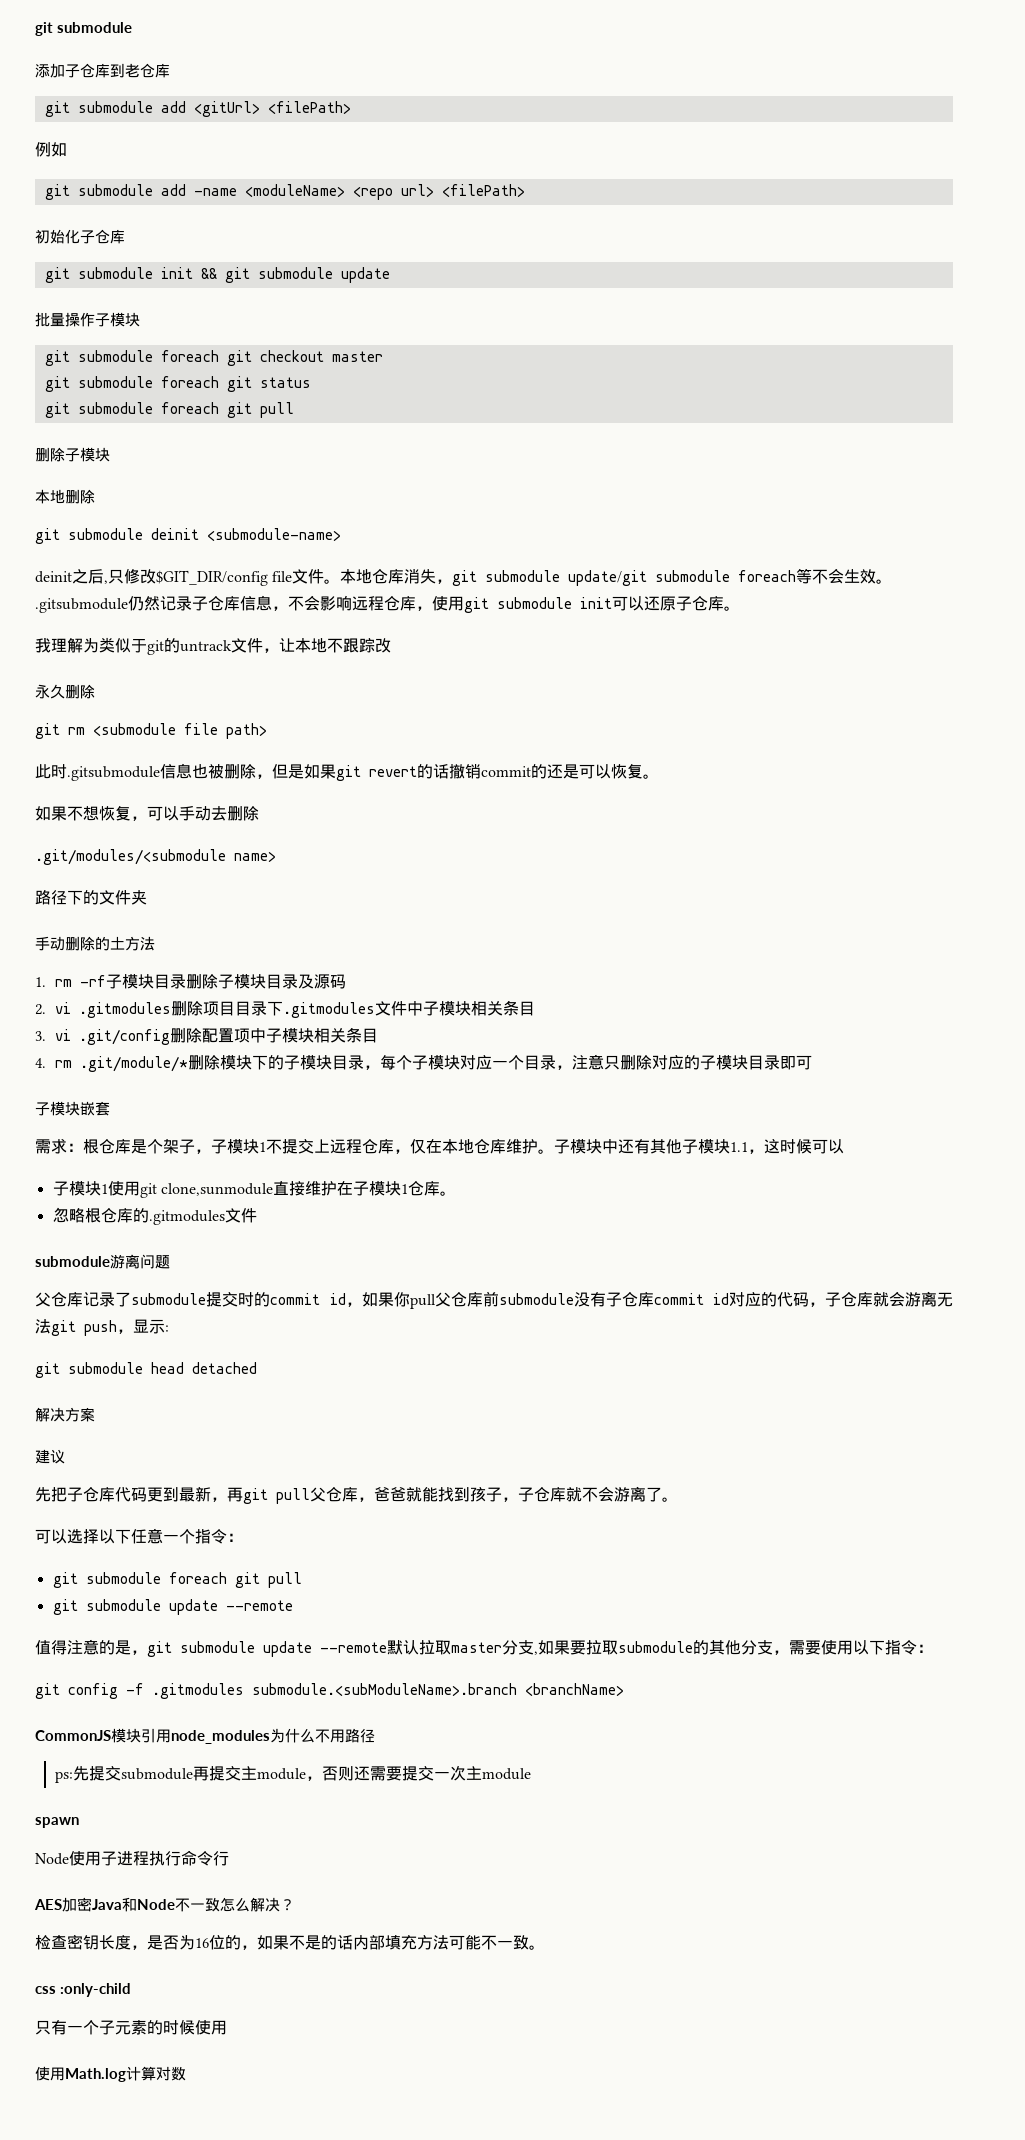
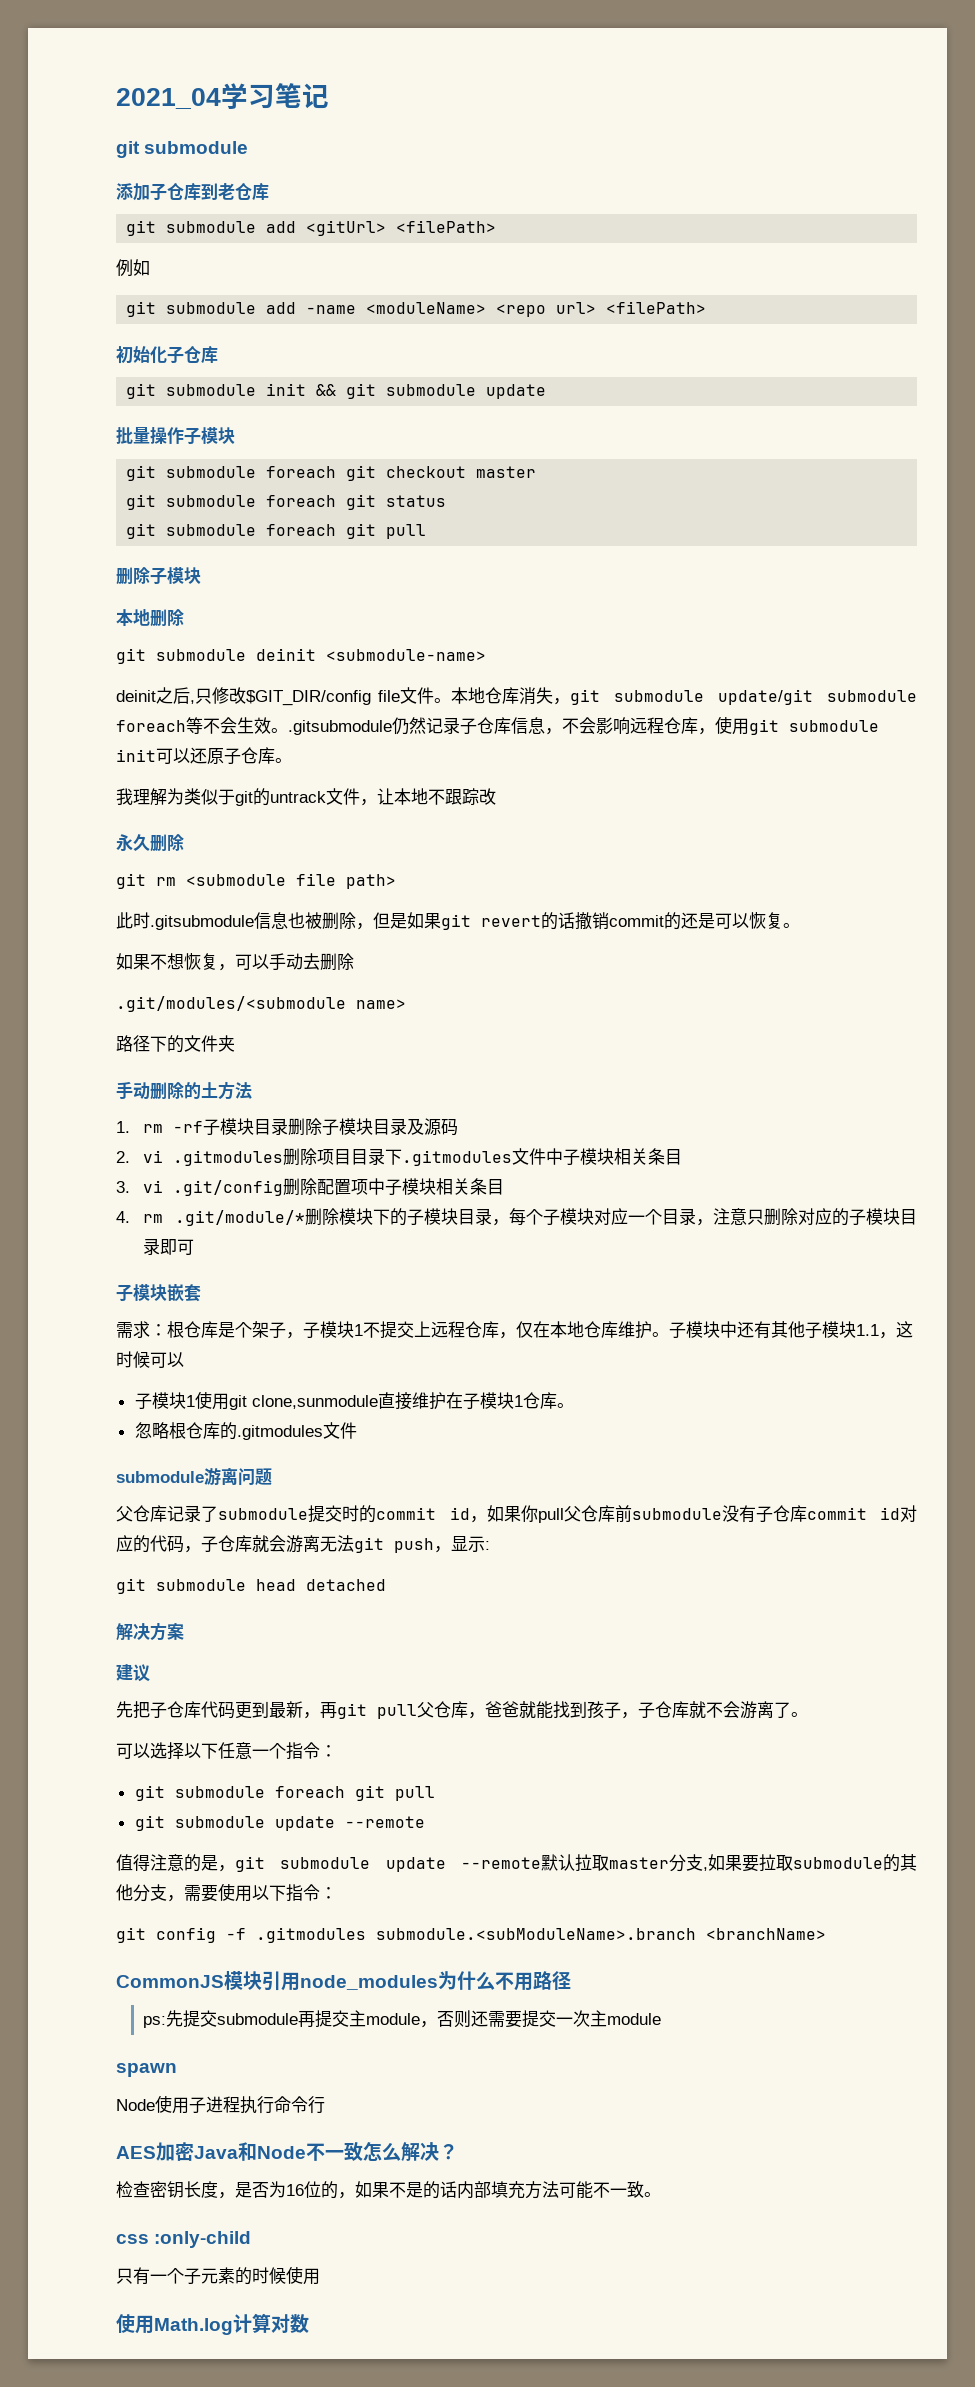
(35, 29) none -> [116,83,329,109] 2021_04学习笔记 //

